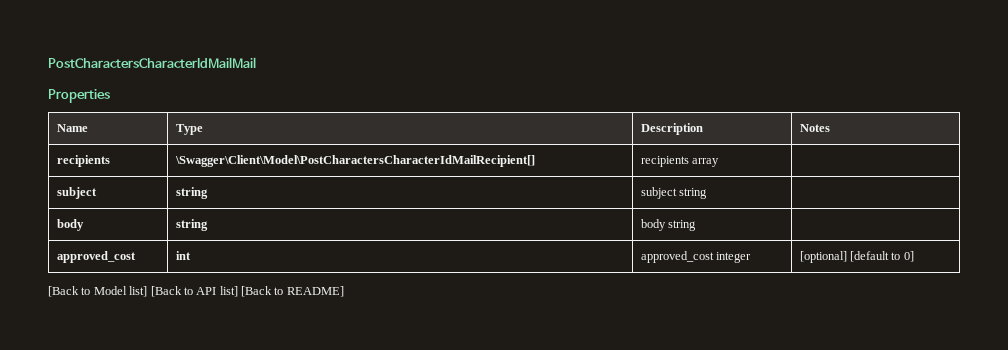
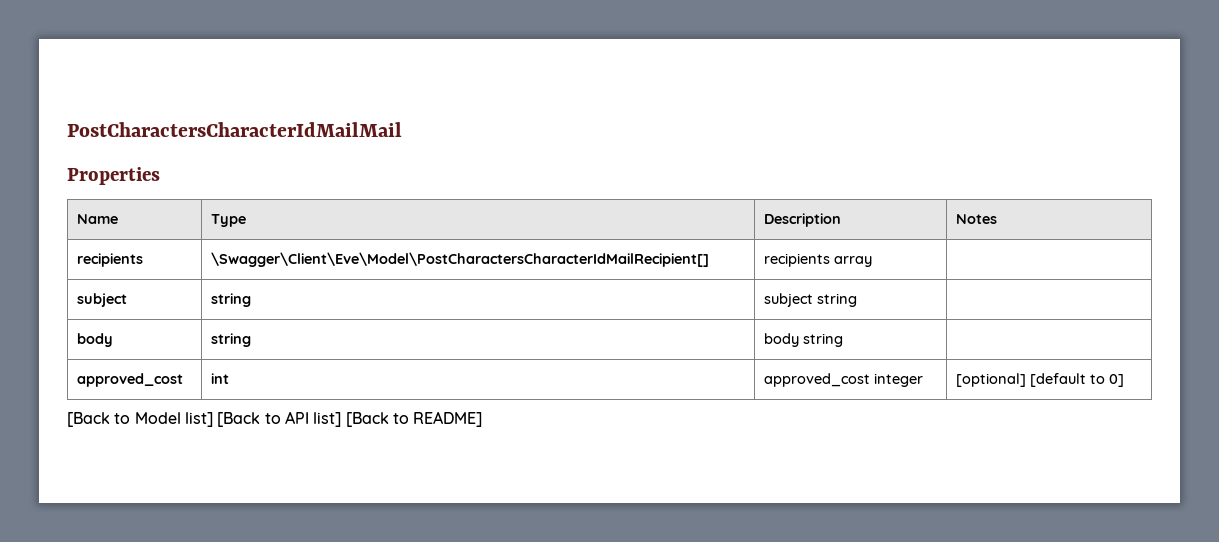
[174,155,535,167] \Swagger\Client\Model\PostCharactersCharacterIdMailRecipient[] -> [210,252,709,267] \Swagger\Client\Eve\Model\PostCharactersCharacterIdMailRecipient[]

